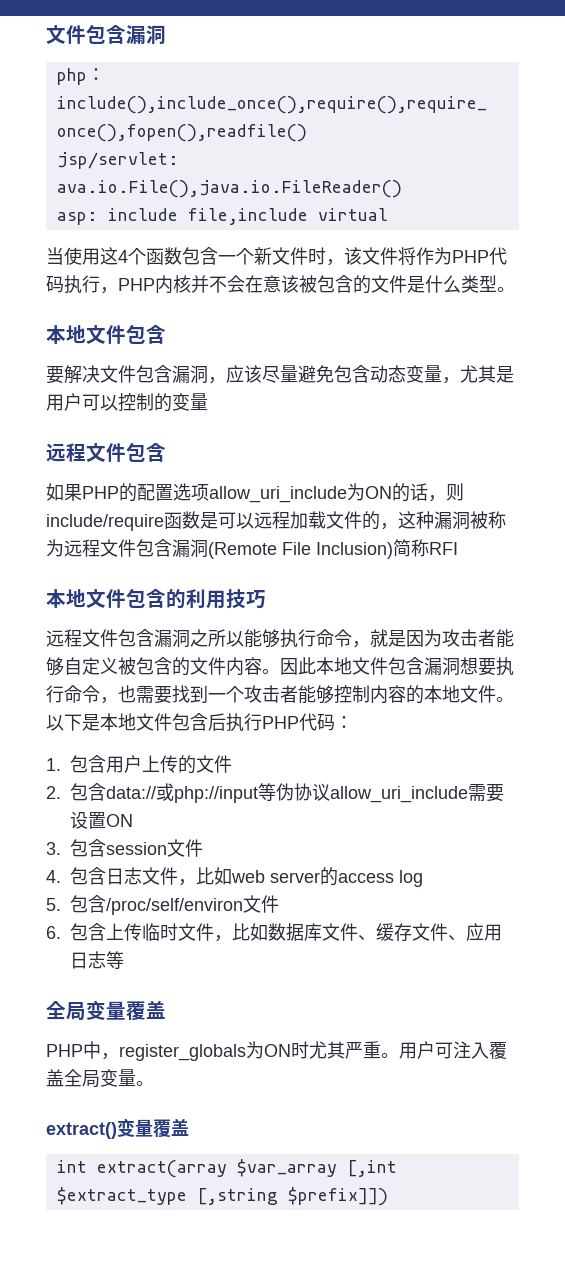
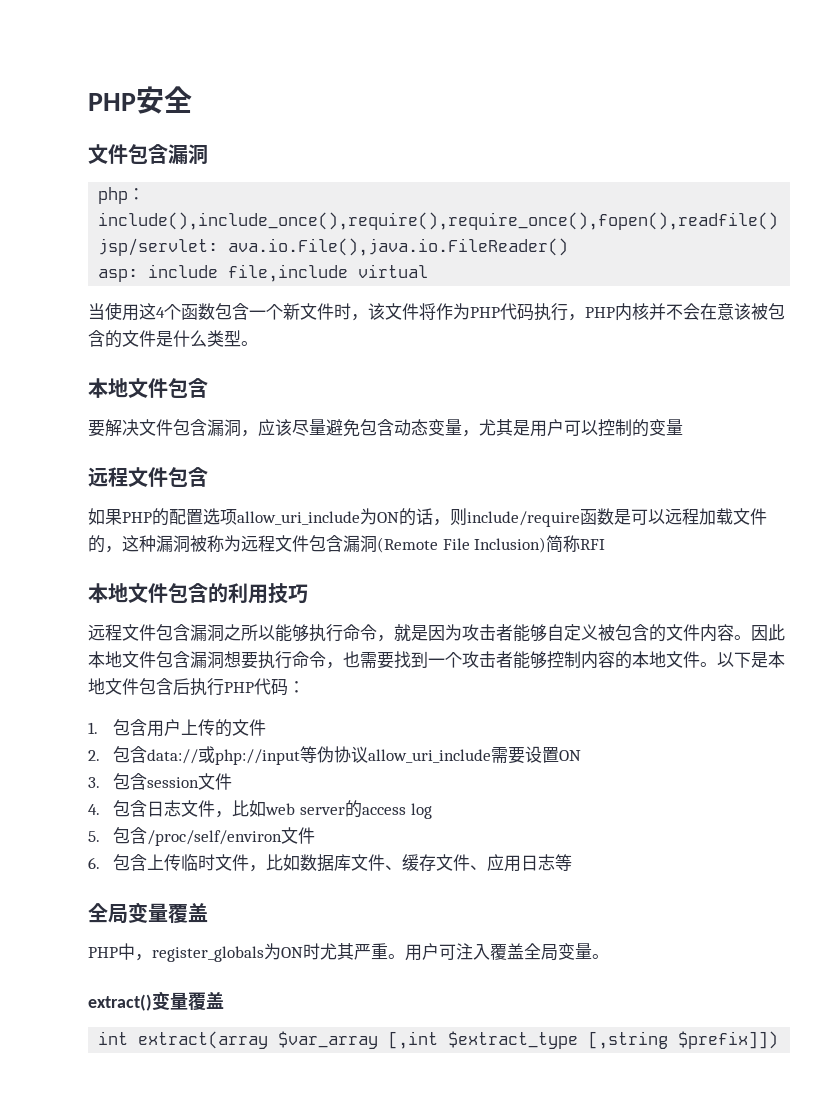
(46, 34) none -> [88,86,192,114] PHP安全 //

